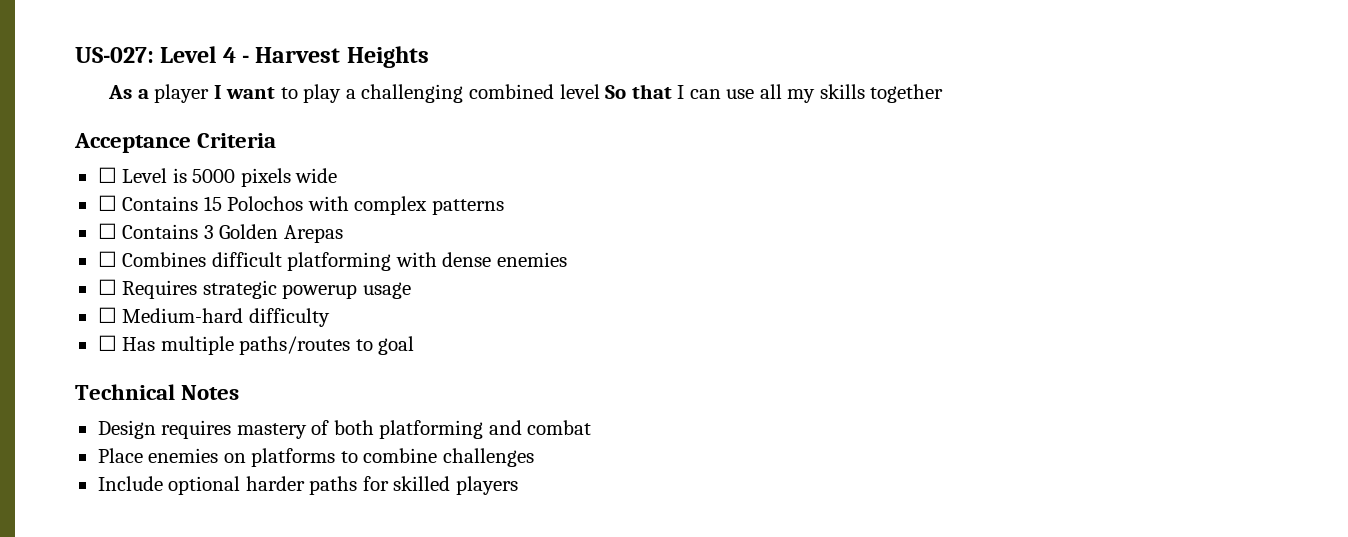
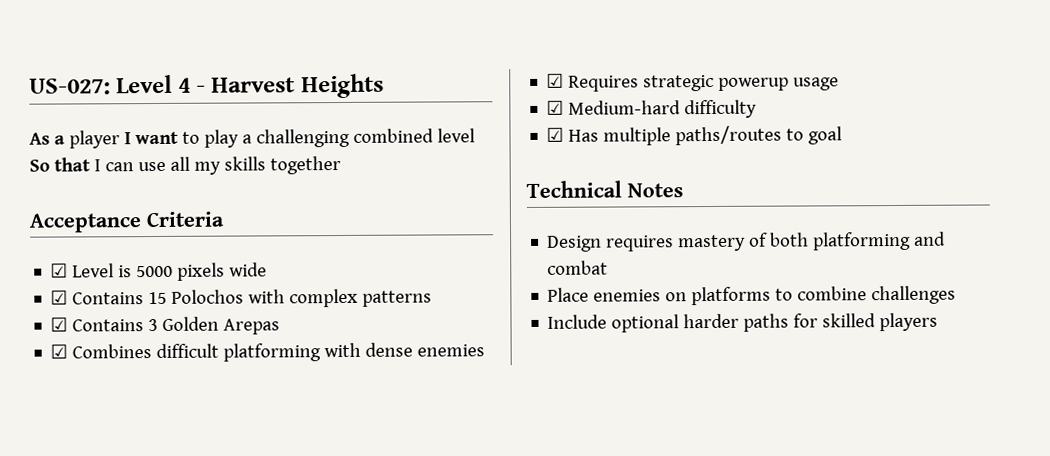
[97,167,117,183] ☐ -> [50,263,69,278] ☑
[97,195,117,211] ☐ -> [50,290,69,305] ☑
[97,223,117,239] ☐ -> [50,317,69,332] ☑
[97,251,117,267] ☐ -> [50,344,69,359] ☑
[97,279,117,295] ☐ -> [546,73,565,88] ☑
[97,307,117,323] ☐ -> [546,100,565,115] ☑
[97,335,117,351] ☐ -> [546,127,565,142] ☑

